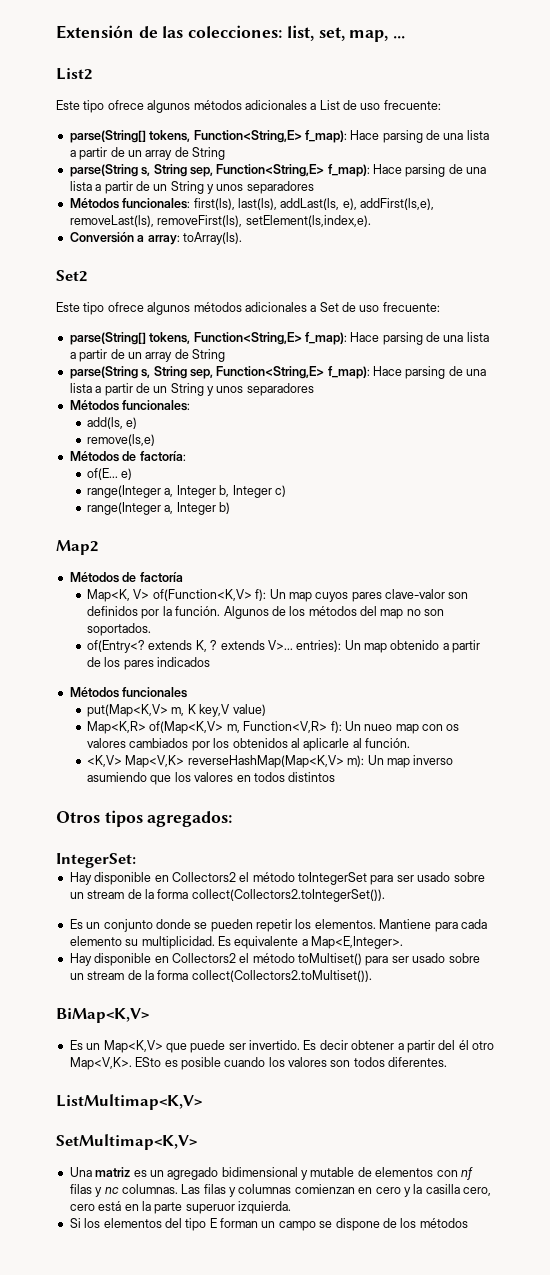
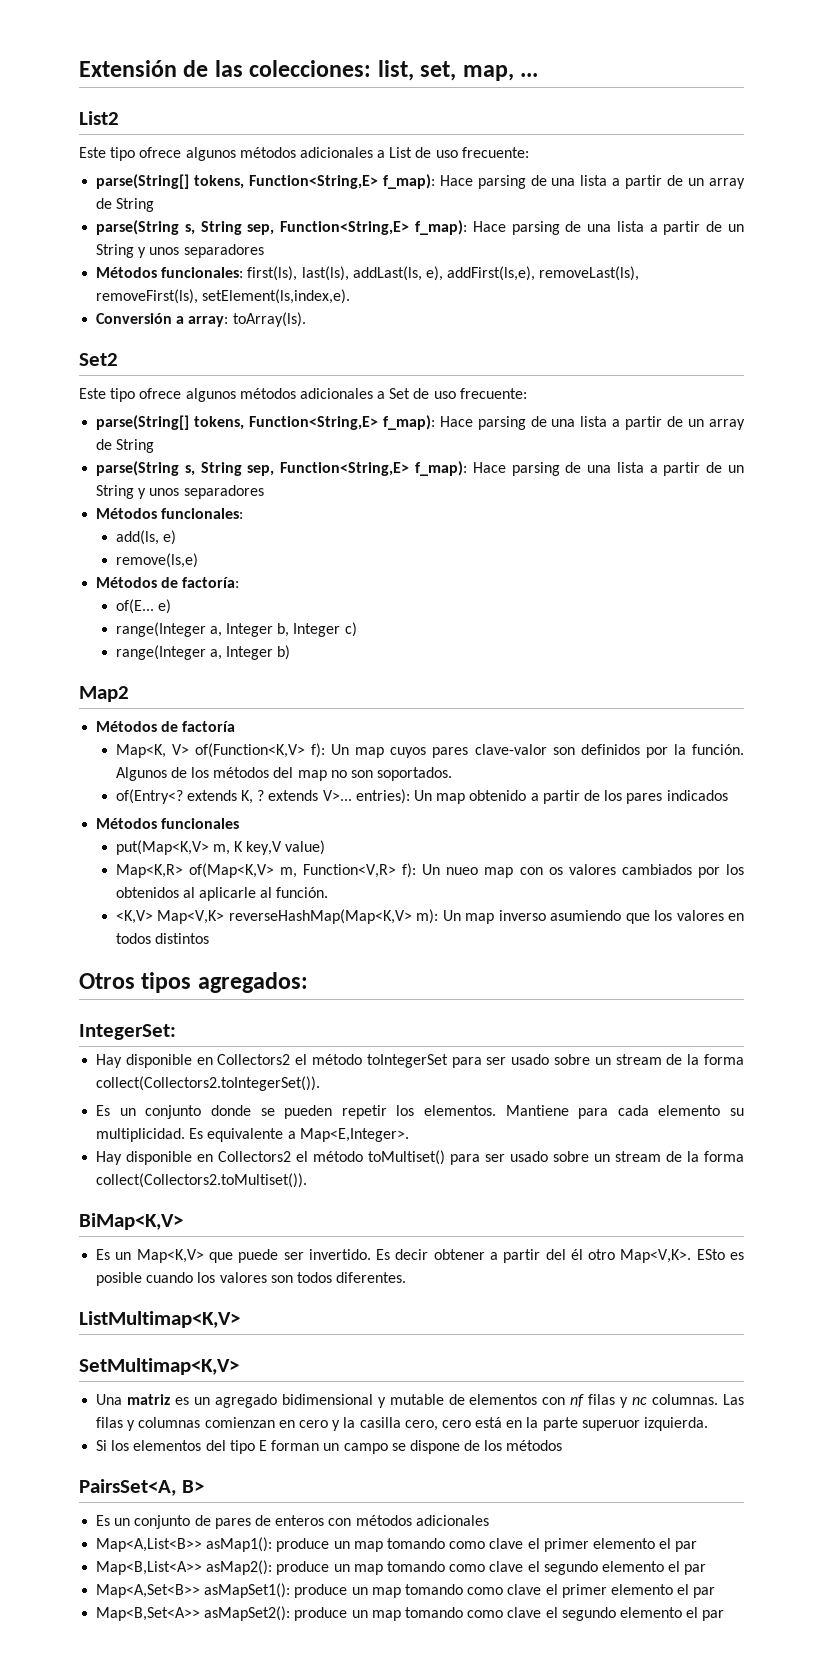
(468, 1223) none -> [79,1479,204,1496] [96,1515,489,1529] [96,1537,698,1552] [96,1560,707,1575] [96,1583,716,1598] [96,1606,725,1621] // PairsSet<A, B> // Es un conjunto de pares de enteros con métodos adicionales // Map<A,List<B>> asMap1(): produce un map tomando como clave el primer elemento el par // Map<B,List<A>> asMap2(): produce un map tomando como clave el segundo elemento el par // Map<A,Set<B>> asMapSet1(): produce un map tomando como clave el primer elemento el par // Map<B,Set<A>> asMapSet2(): produce un map tomando como clave el segundo elemento el par

